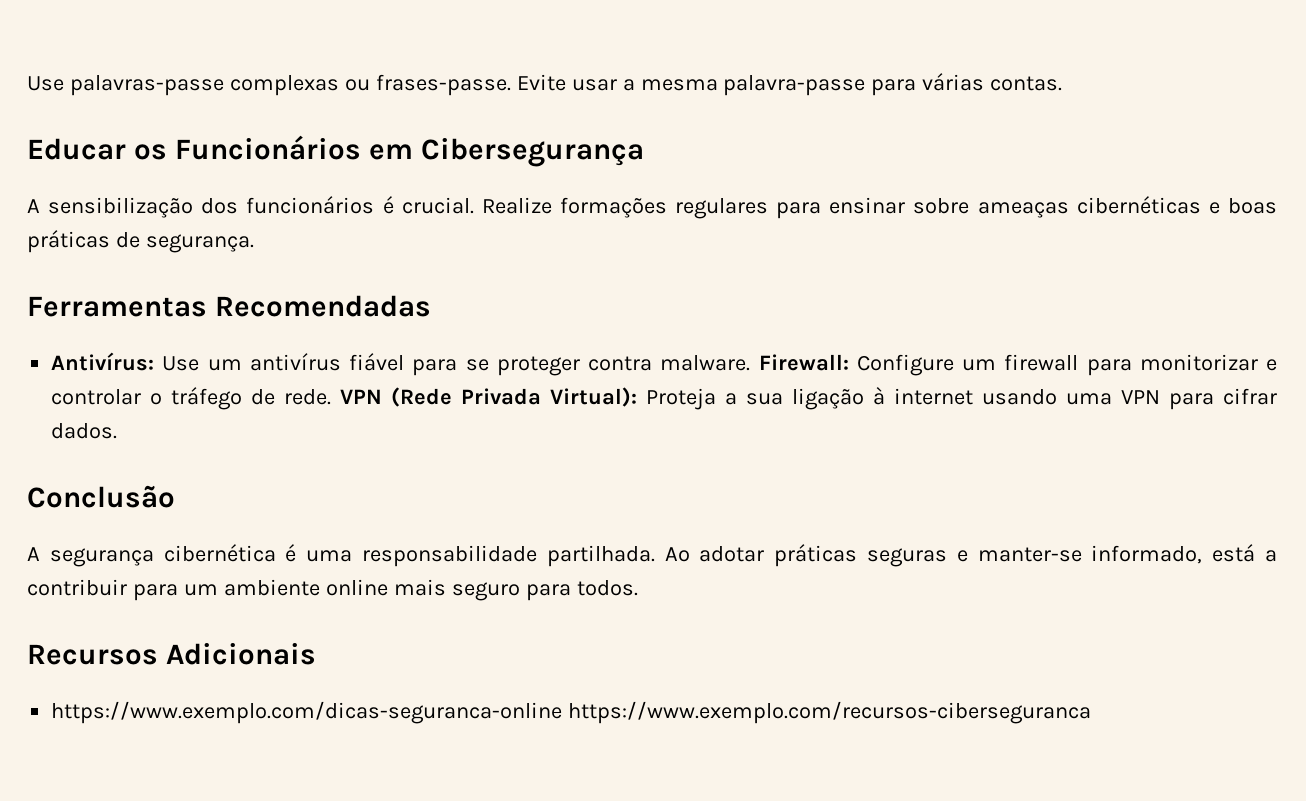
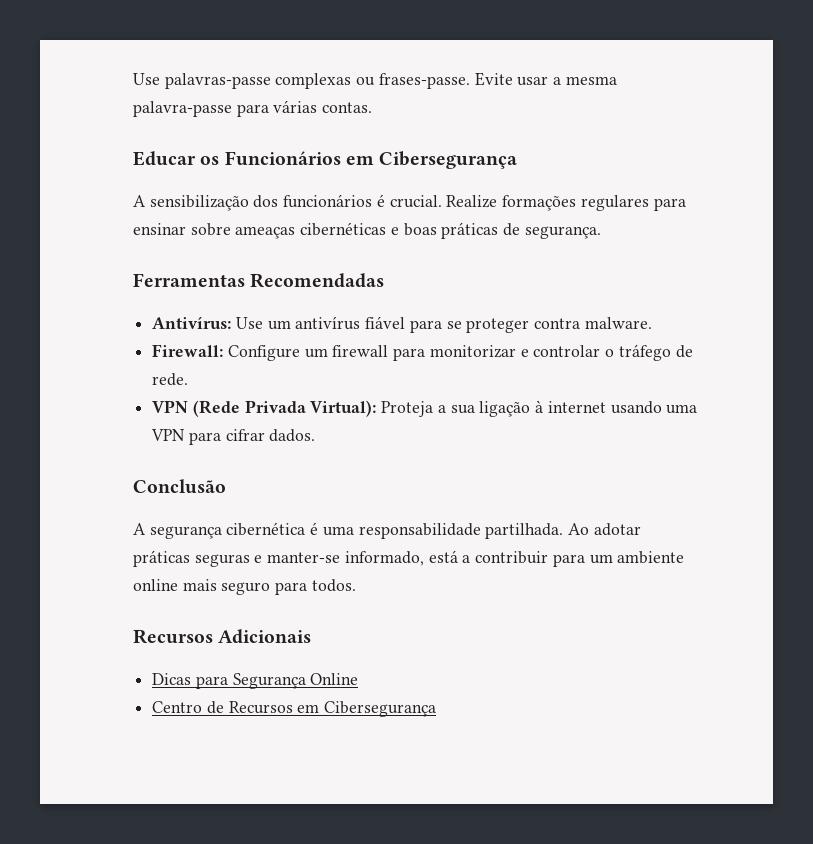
(751, 363) none -> (652, 323) //
(332, 397) none -> (189, 379) //
[51,701,1092,724] https://www.exemplo.com/dicas-seguranca-online https://www.exemplo.com/recursos-ciberseguranca -> [152,673,359,689] [152,701,437,717] Dicas para Segurança Online // Centro de Recursos em Cibersegurança

